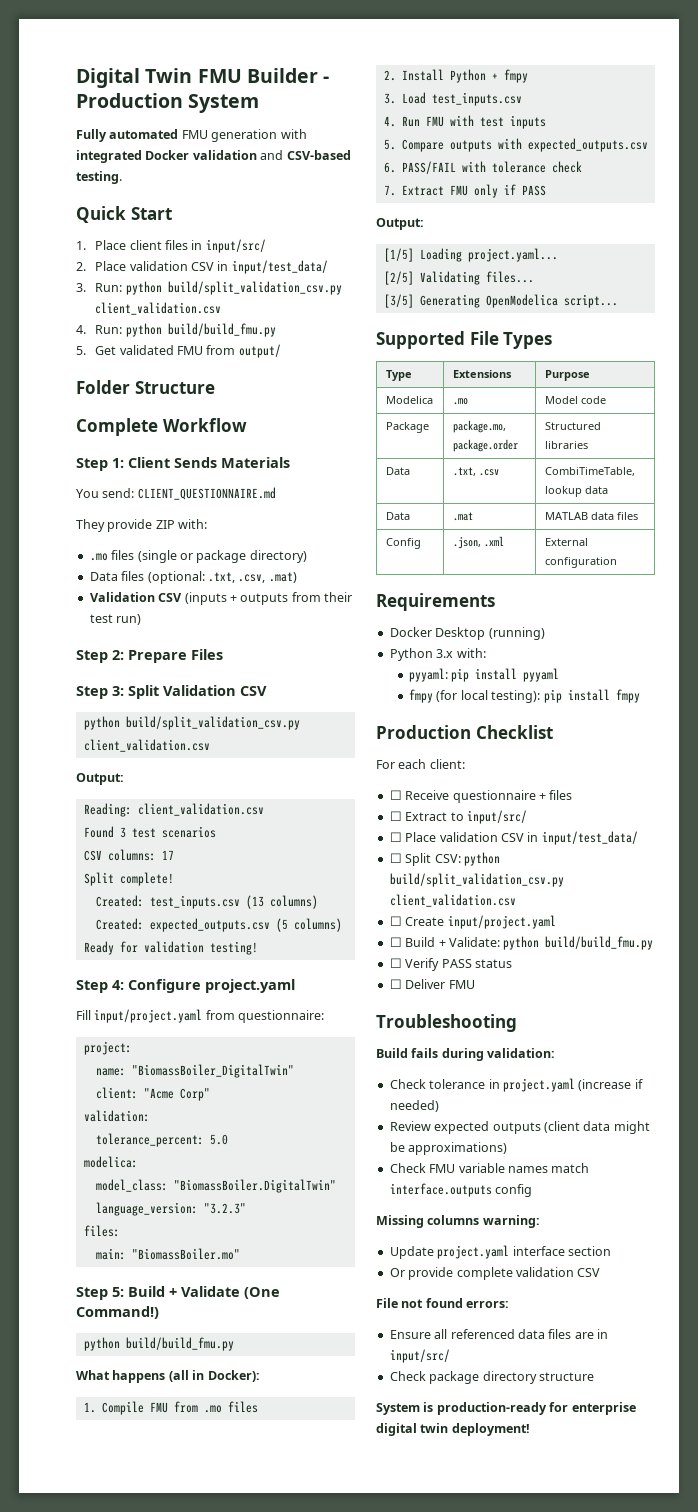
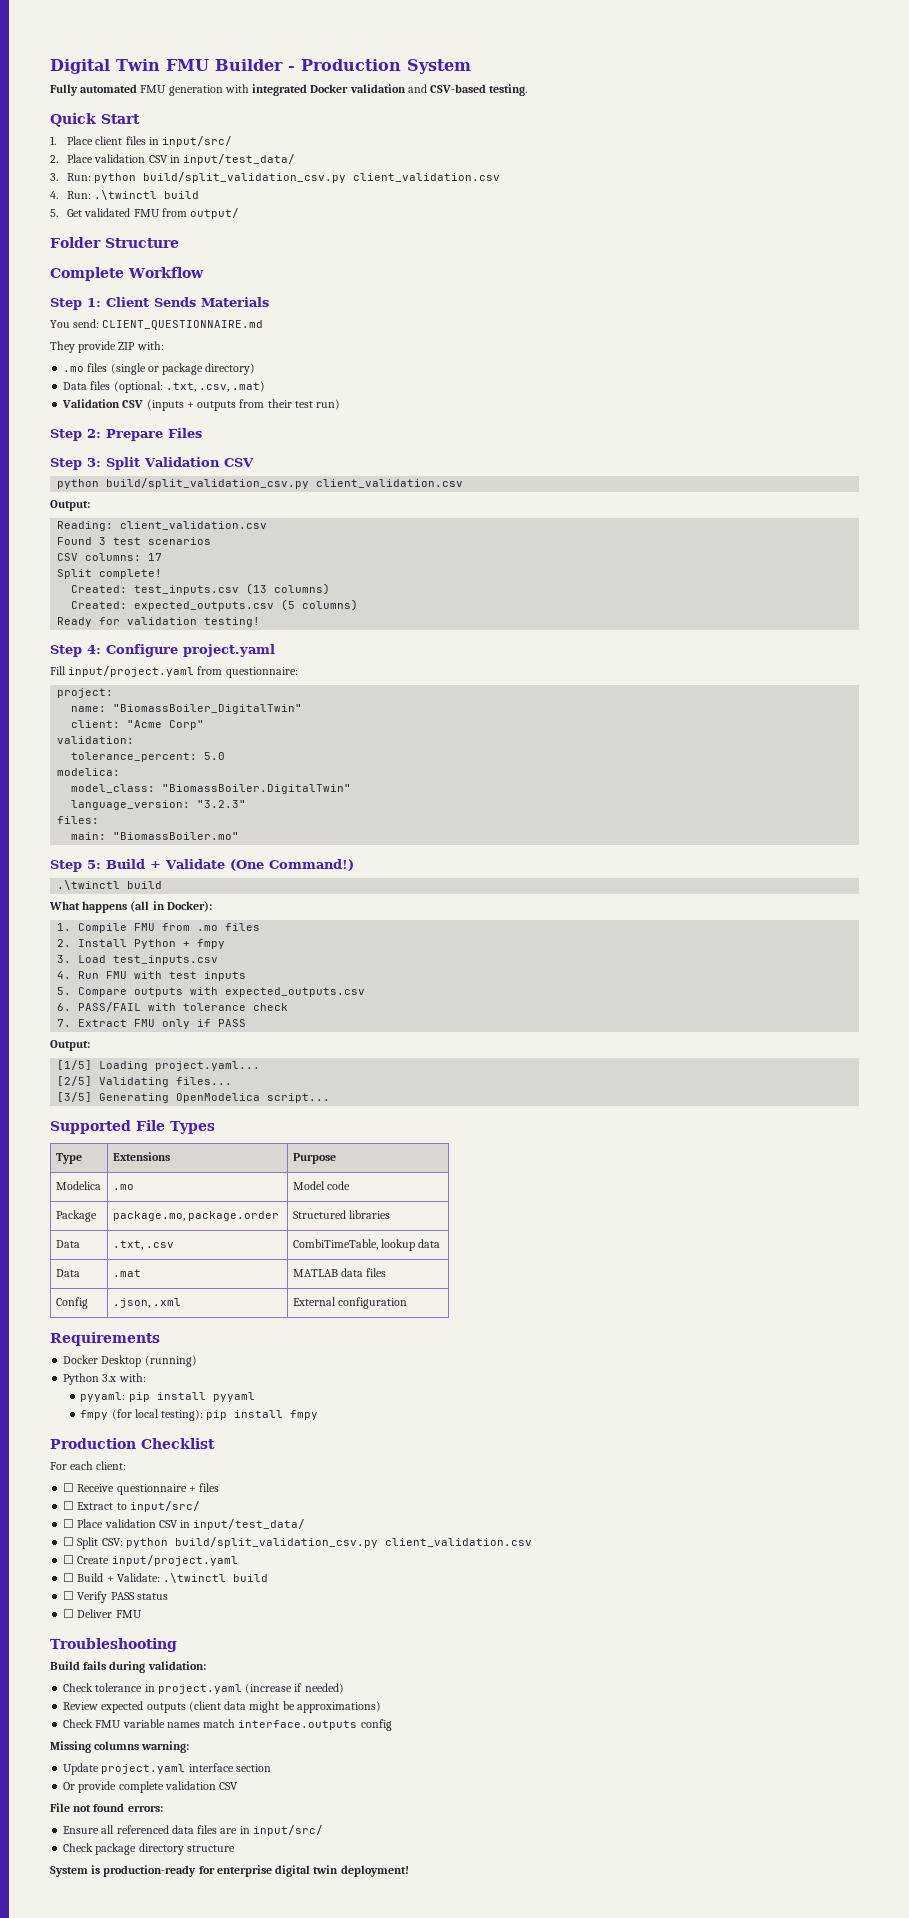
[125,323,276,337] python build/build_fmu.py -> [94,190,200,200] .\twinctl build
[83,1337,234,1351] python build/build_fmu.py -> [57,880,163,890] .\twinctl build
[503,936,654,950] python build/build_fmu.py -> [163,1573,269,1583] .\twinctl build

